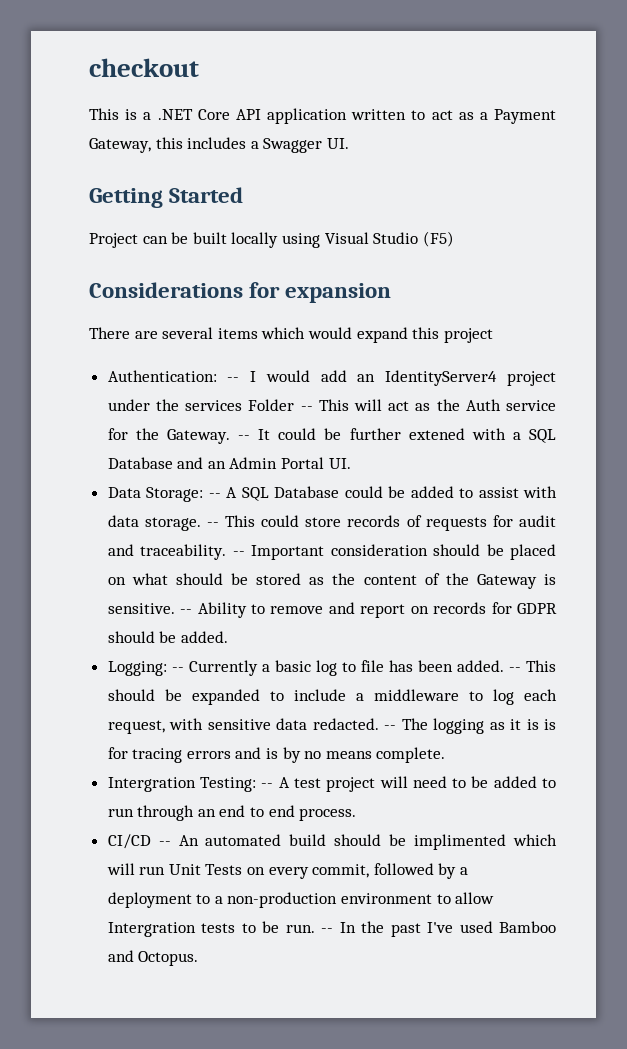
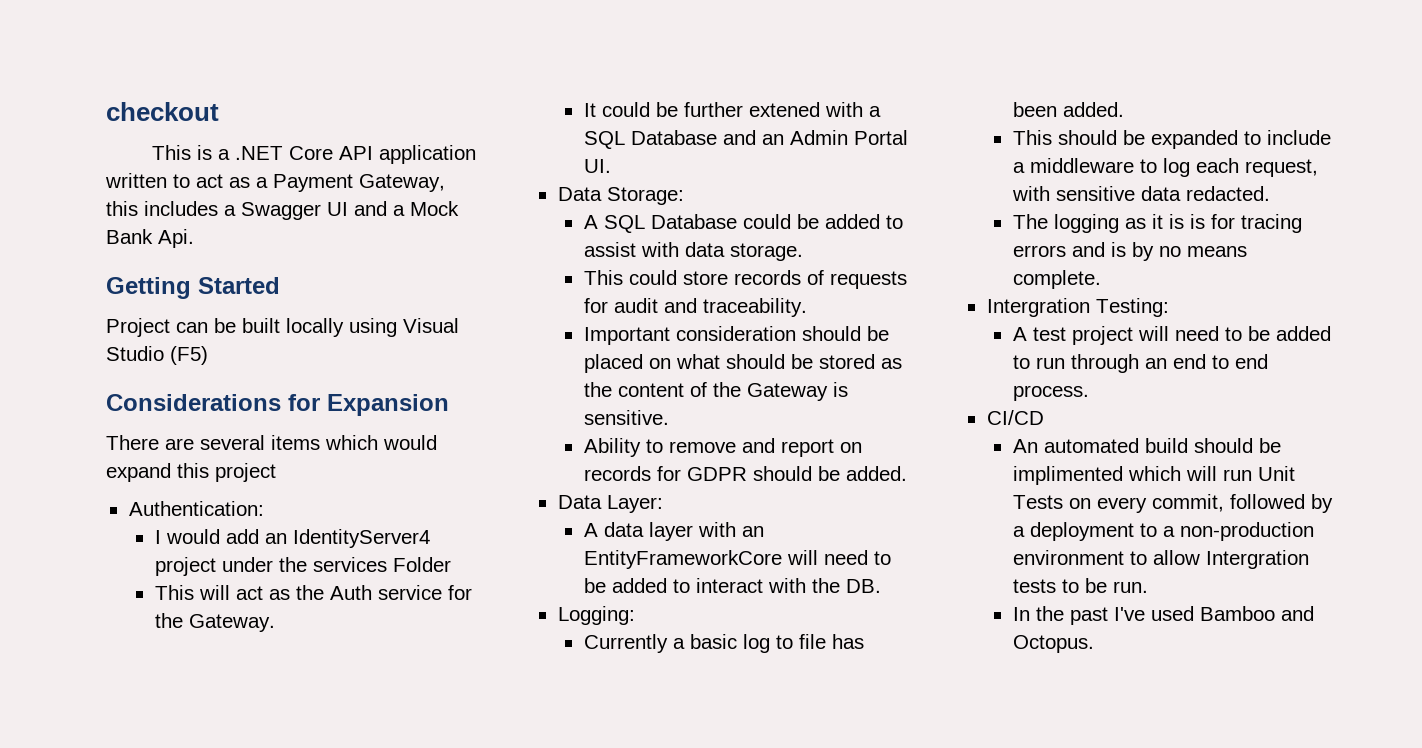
[326,138,349,149] UI. -> [327,201,459,216] [106,229,194,248] UI and a Mock Bank Api.
[285,283,392,303] expansion -> [327,394,449,416] Expansion
[227,377,240,382] -- -> (264, 508) //
[300,406,313,411] -- -> (451, 564) //
[238,435,251,440] -- -> (275, 623) //
[208,493,221,498] -- -> (684, 196) //
[206,522,219,527] -- -> (803, 252) //
[232,551,245,556] -- -> (807, 307) //
[180,609,193,614] -- -> (669, 417) //
(228, 637) none -> [557,495,663,513] [583,522,764,541] [583,550,891,569] [583,578,881,593] // Data Layer: // A data layer with an EntityFrameworkCore will need to be added to interact with the DB.
[171,667,184,672] -- -> (635, 615) //
[508,667,521,672] -- -> (1124, 109) //
[384,725,397,730] -- -> (1270, 193) //
[261,783,274,788] -- -> (1169, 307) //
[158,841,171,846] -- -> (1044, 417) //
[321,928,334,933] -- -> (1148, 587) //

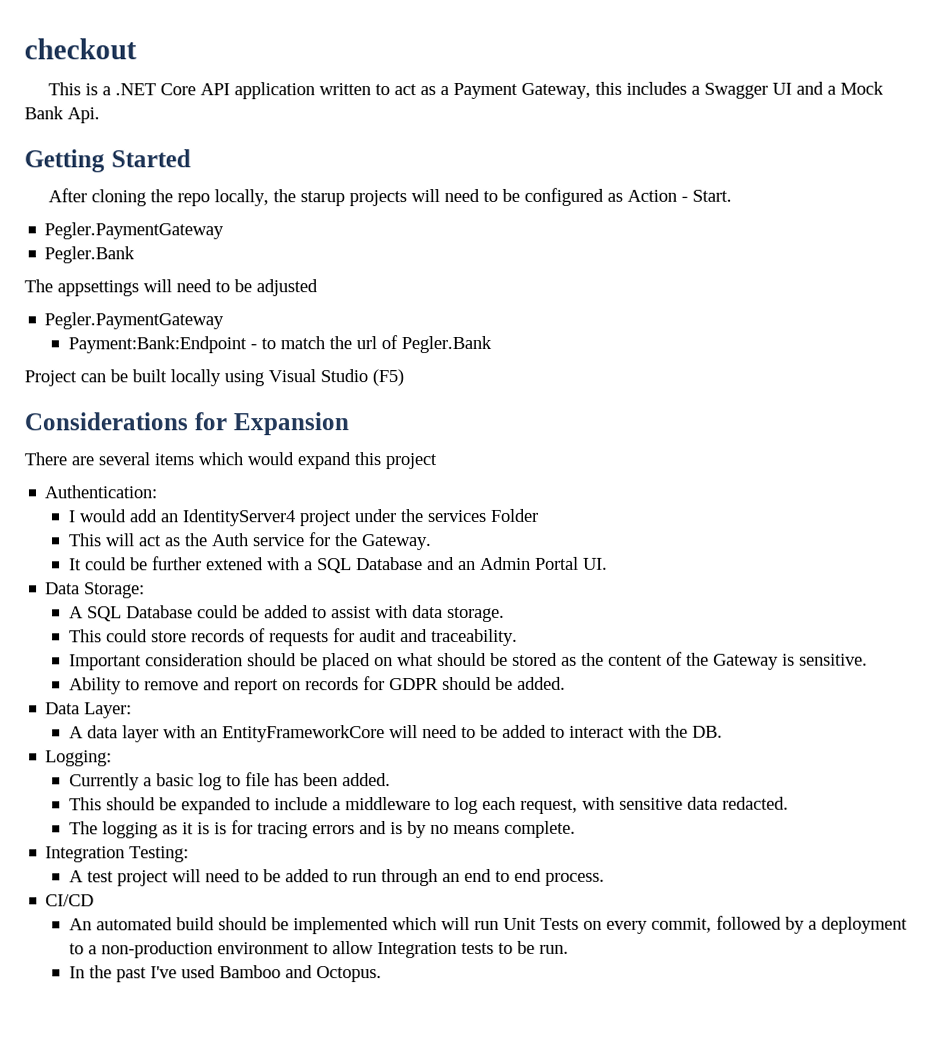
(280, 285) none -> [48,187,733,207] [44,222,225,240] [44,246,136,264] [24,279,318,297] [44,312,225,330] [68,335,493,354] // After cloning the repo locally, the starup projects will need to be configured as Action - Start. // Pegler.PaymentGateway // Pegler.Bank // The appsettings will need to be adjusted // Pegler.PaymentGateway // Payment:Bank:Endpoint - to match the url of Pegler.Bank
[986,298,1090,317] Intergration -> [45,846,126,863] Integration
[1012,466,1123,485] implimented -> [293,917,390,935] implemented
[1205,550,1309,569] Intergration -> [377,942,458,959] Integration

